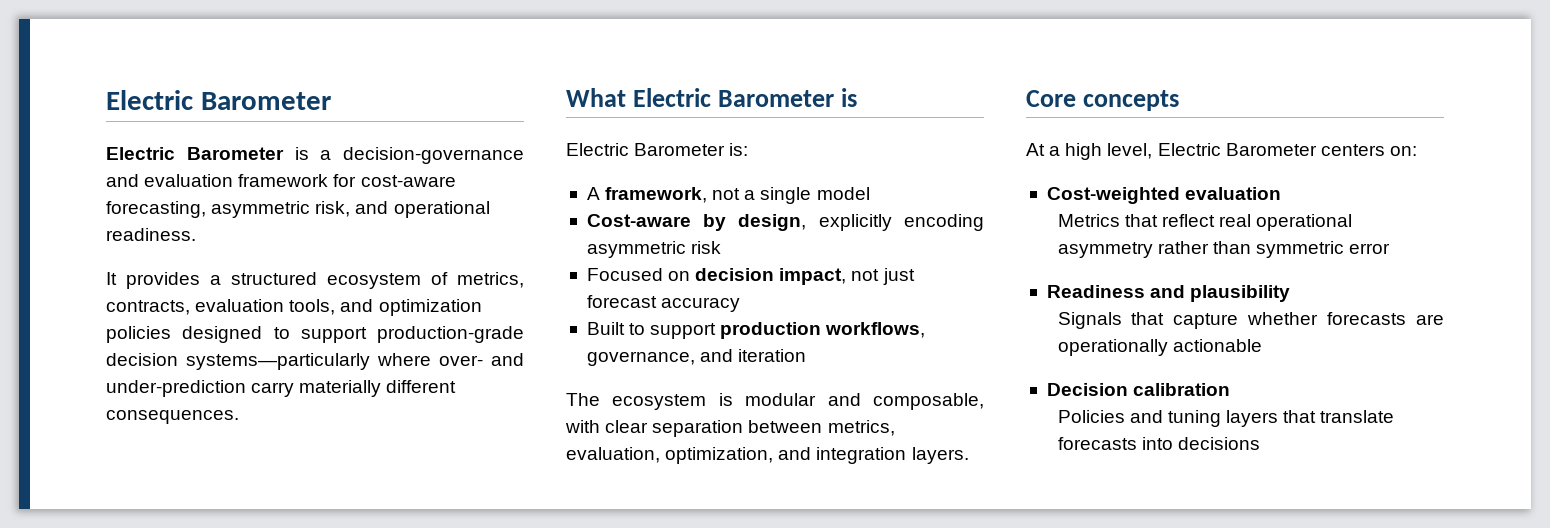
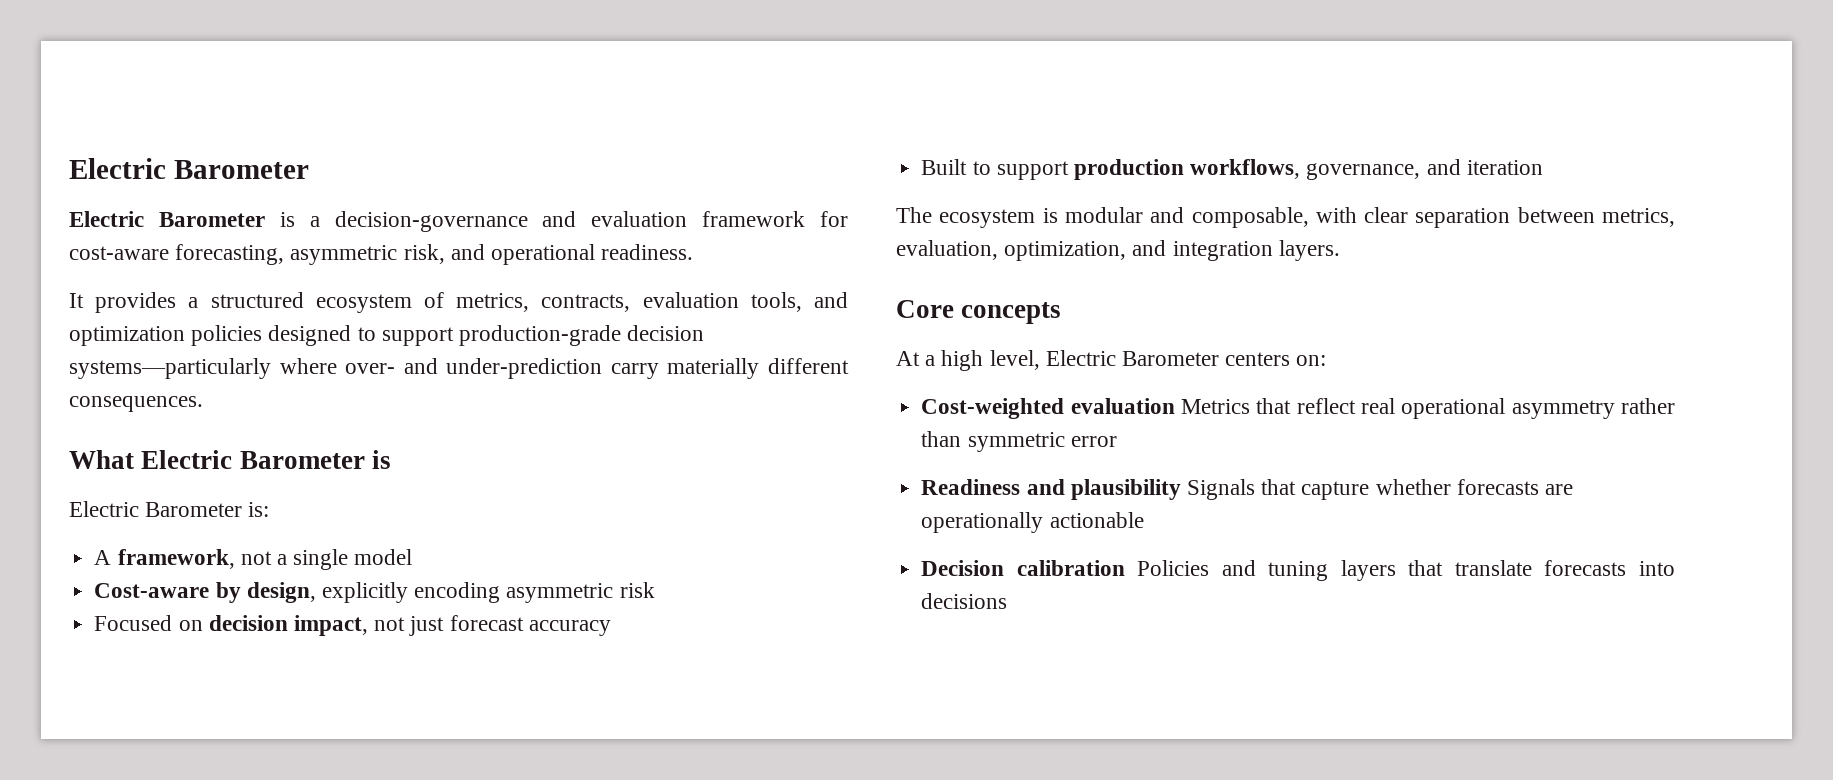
(1282, 193) // -> (1175, 406) none
(1291, 293) // -> (1181, 489) none
(1231, 389) // -> (1125, 568) none

